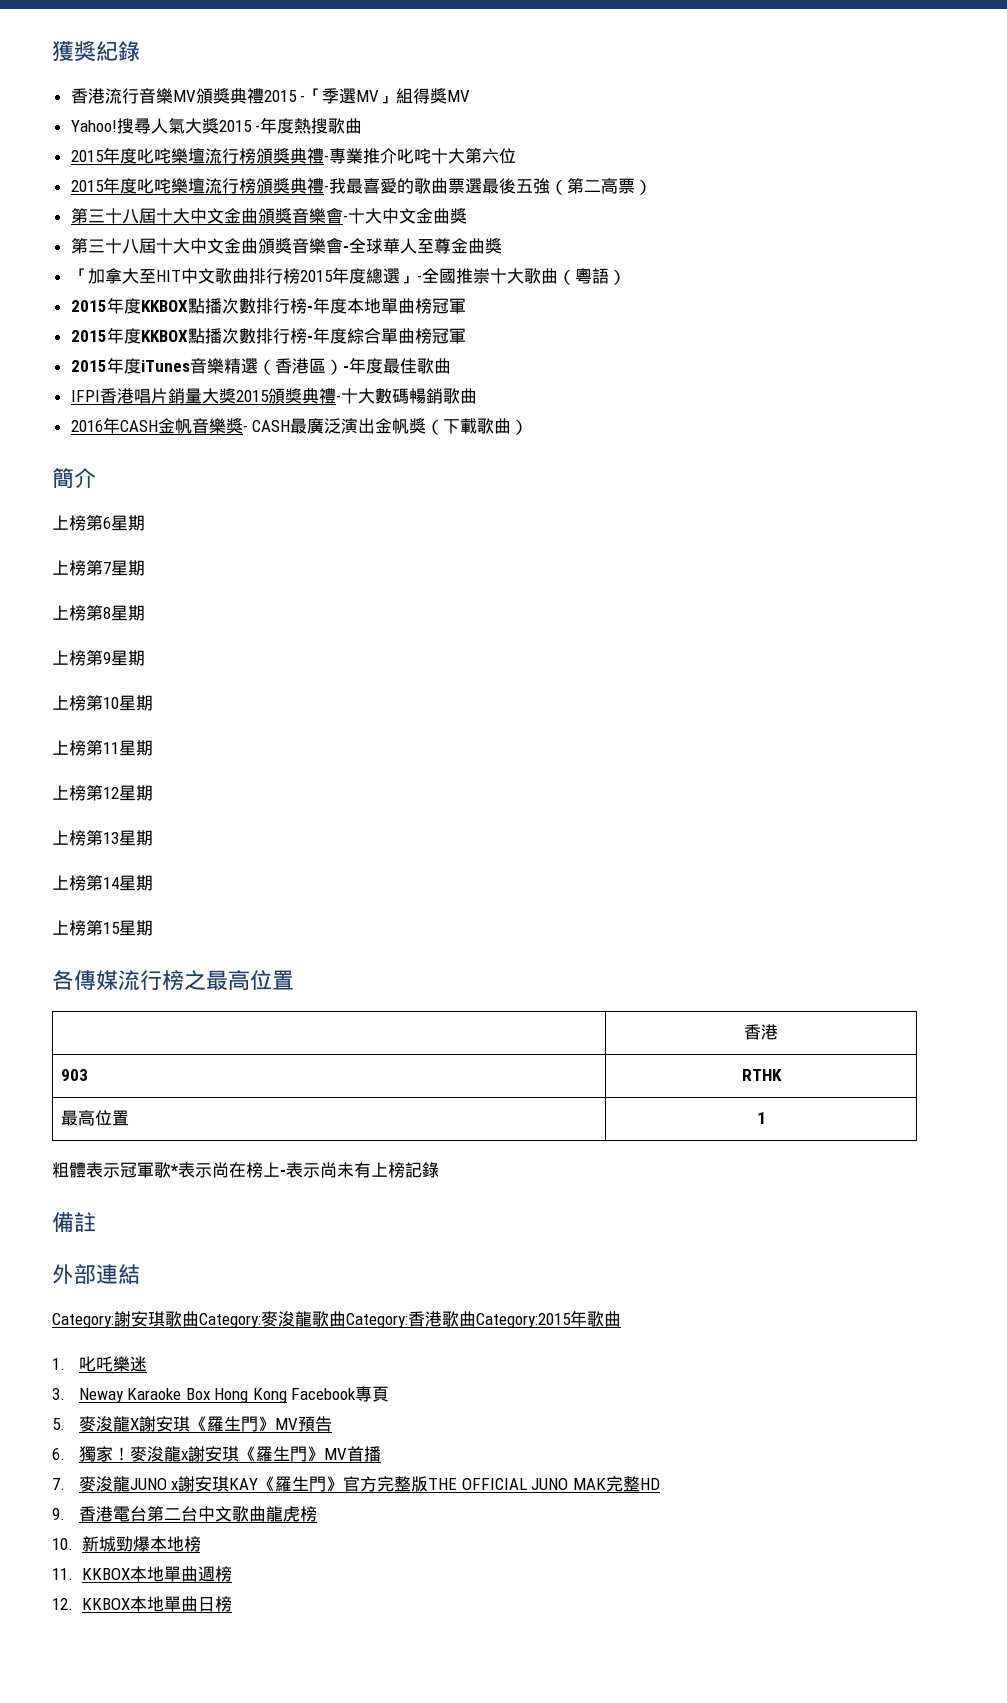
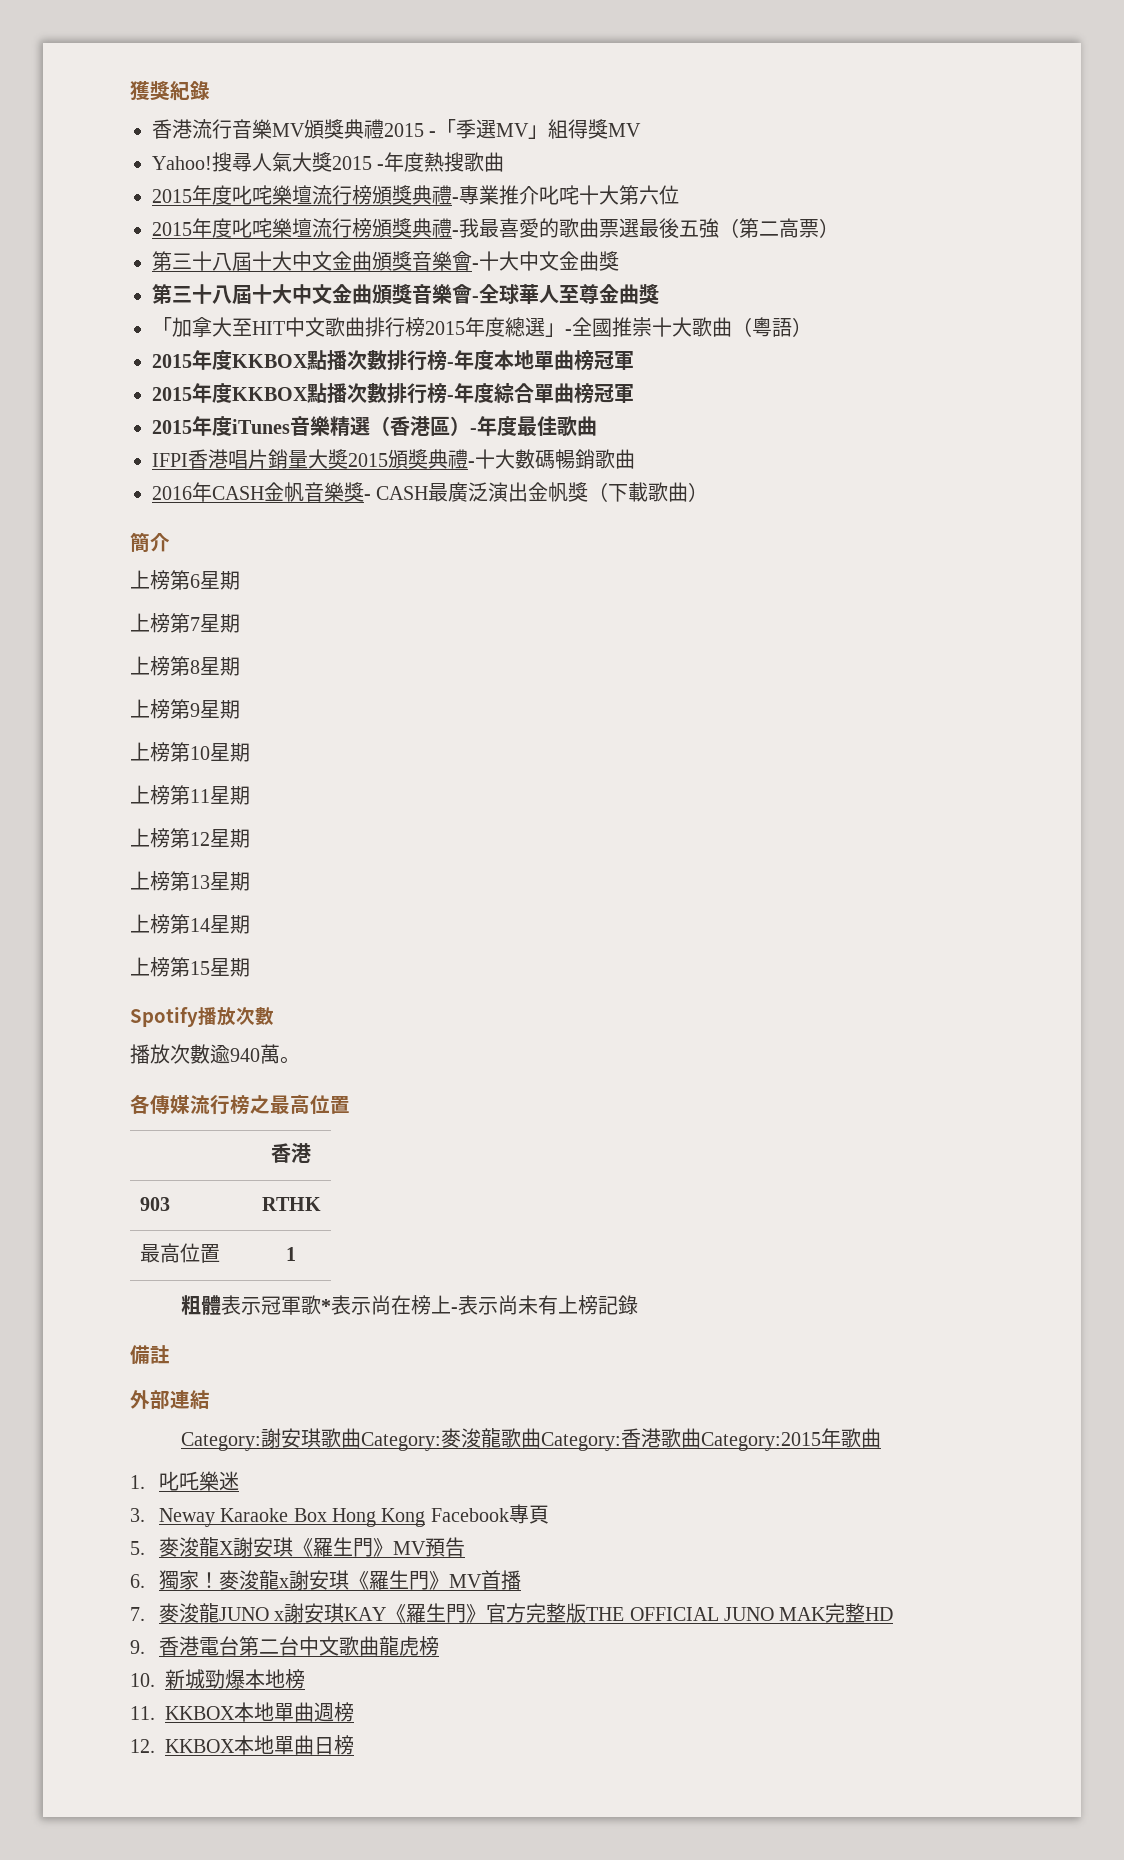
(153, 928) none -> [130,1007,274,1027] [130,1044,300,1064] // Spotify播放次數 // 播放次數逾940萬。

